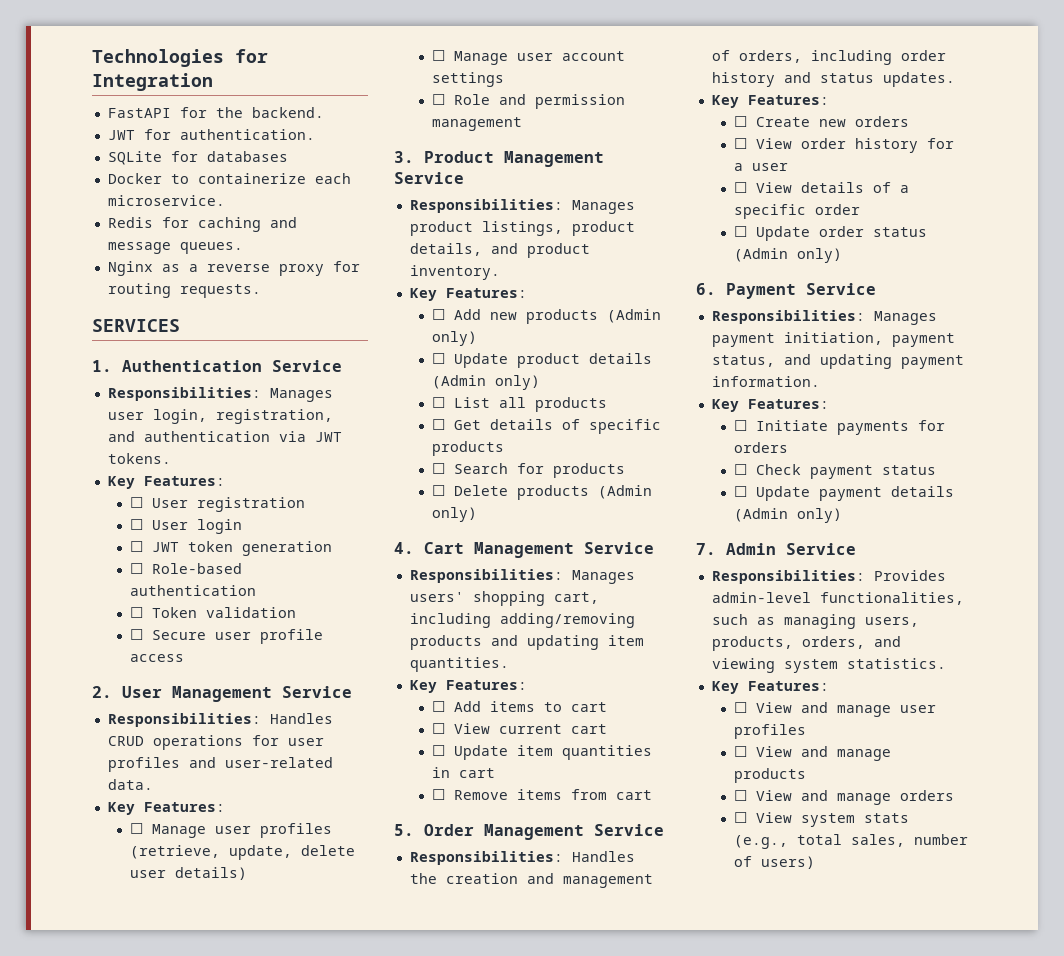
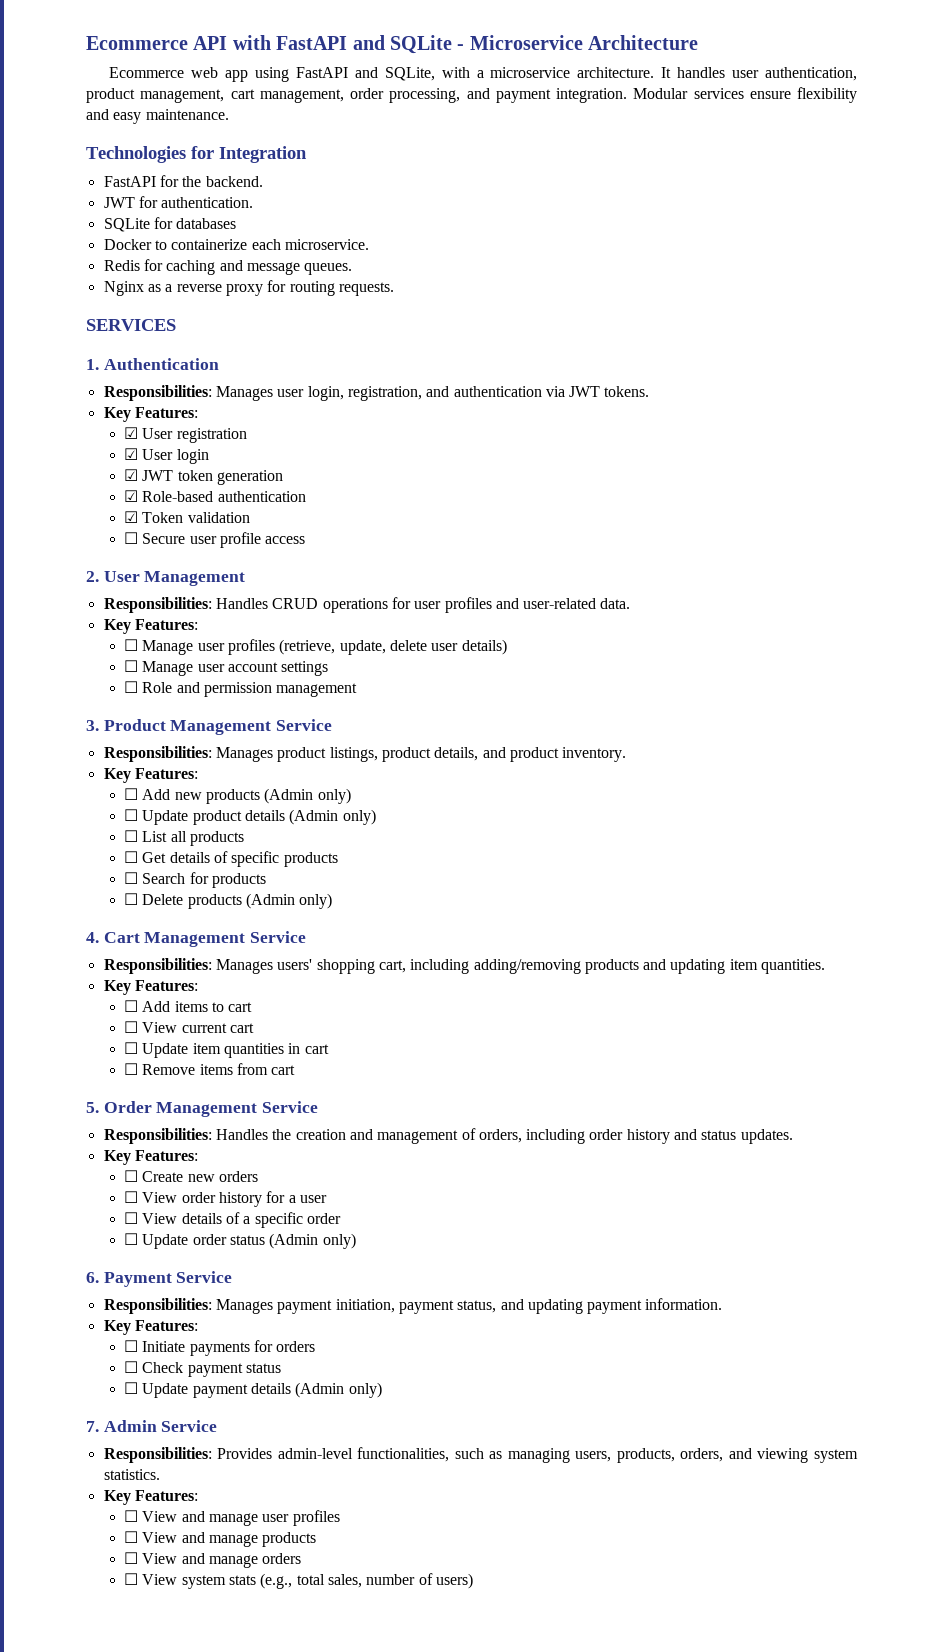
(92, 58) none -> [86,35,699,54] [109,67,857,82] [86,87,857,103] [86,109,229,124] Ecommerce API with FastAPI and SQLite - Microservice Architecture // Ecommerce web app using FastAPI and SQLite, with a microservice architecture. It handles user authentication, product management, cart management, order processing, and payment integration. Modular services ensure flexibility and easy maintenance. //
[272,360,342,372] Service -> (219, 364) none
[130,497,144,508] ☐ -> [124,427,139,439] ☑
[130,519,144,530] ☐ -> [124,448,139,460] ☑
[130,541,144,552] ☐ -> [124,469,139,481] ☑
[130,563,144,574] ☐ -> [124,490,139,502] ☑
[130,607,144,618] ☐ -> [124,511,139,523] ☑
[282,686,352,698] Service -> (246, 578) none

